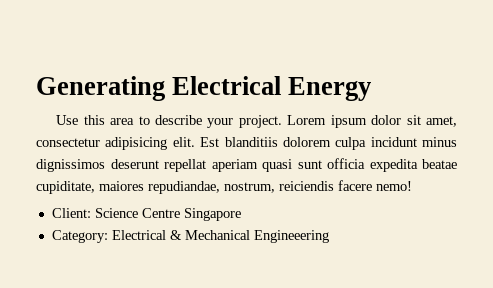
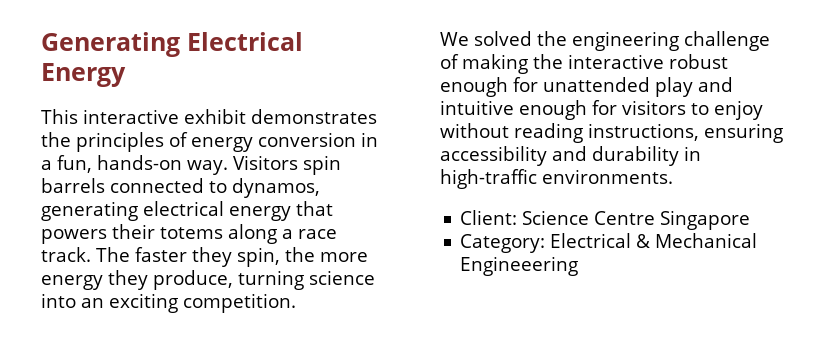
[56,115,457,128] [36,137,457,150] [36,158,457,172] [36,180,412,194] Use this area to describe your project. Lorem ipsum dolor sit amet, consectetur adipisicing elit. Est blanditiis dolorem culpa incidunt minus dignissimos deserunt repellat aperiam quasi sunt officia expedita beatae cupiditate, maiores repudiandae, nostrum, reiciendis facere nemo! -> [41,109,377,124] [41,132,378,152] [41,155,341,175] [41,178,320,198] [41,201,333,221] [41,224,337,244] [41,247,368,267] [41,270,375,290] [41,293,296,313] [440,31,770,51] [440,54,728,74] [440,77,733,97] [440,100,763,120] [440,123,783,143] [440,146,701,166] [440,169,673,189] This interactive exhibit demonstrates the principles of energy conversion in a fun, hands‑on way. Visitors spin barrels connected to dynamos, generating electrical energy that powers their totems along a race track. The faster they spin, the more energy they produce, turning science into an exciting competition. // We solved the engineering challenge of making the interactive robust enough for unattended play and intuitive enough for visitors to enjoy without reading instructions, ensuring accessibility and durability in high‑traffic environments.

